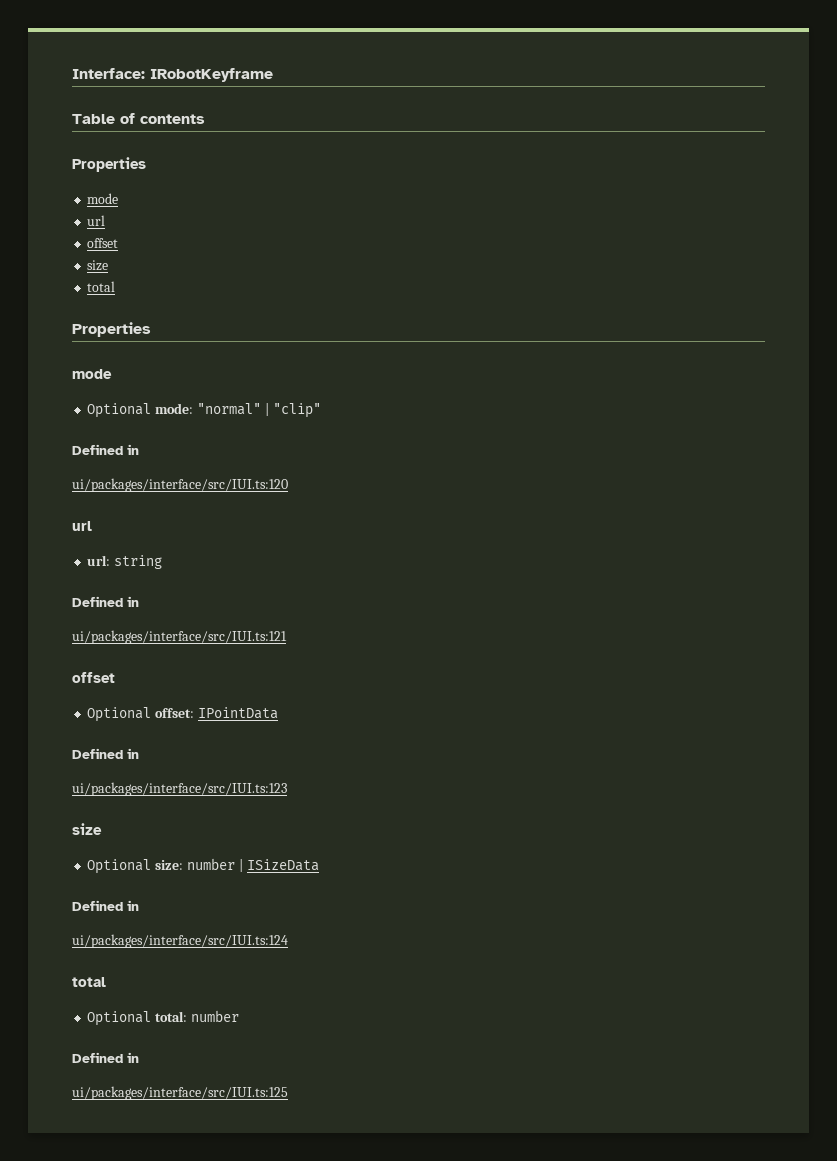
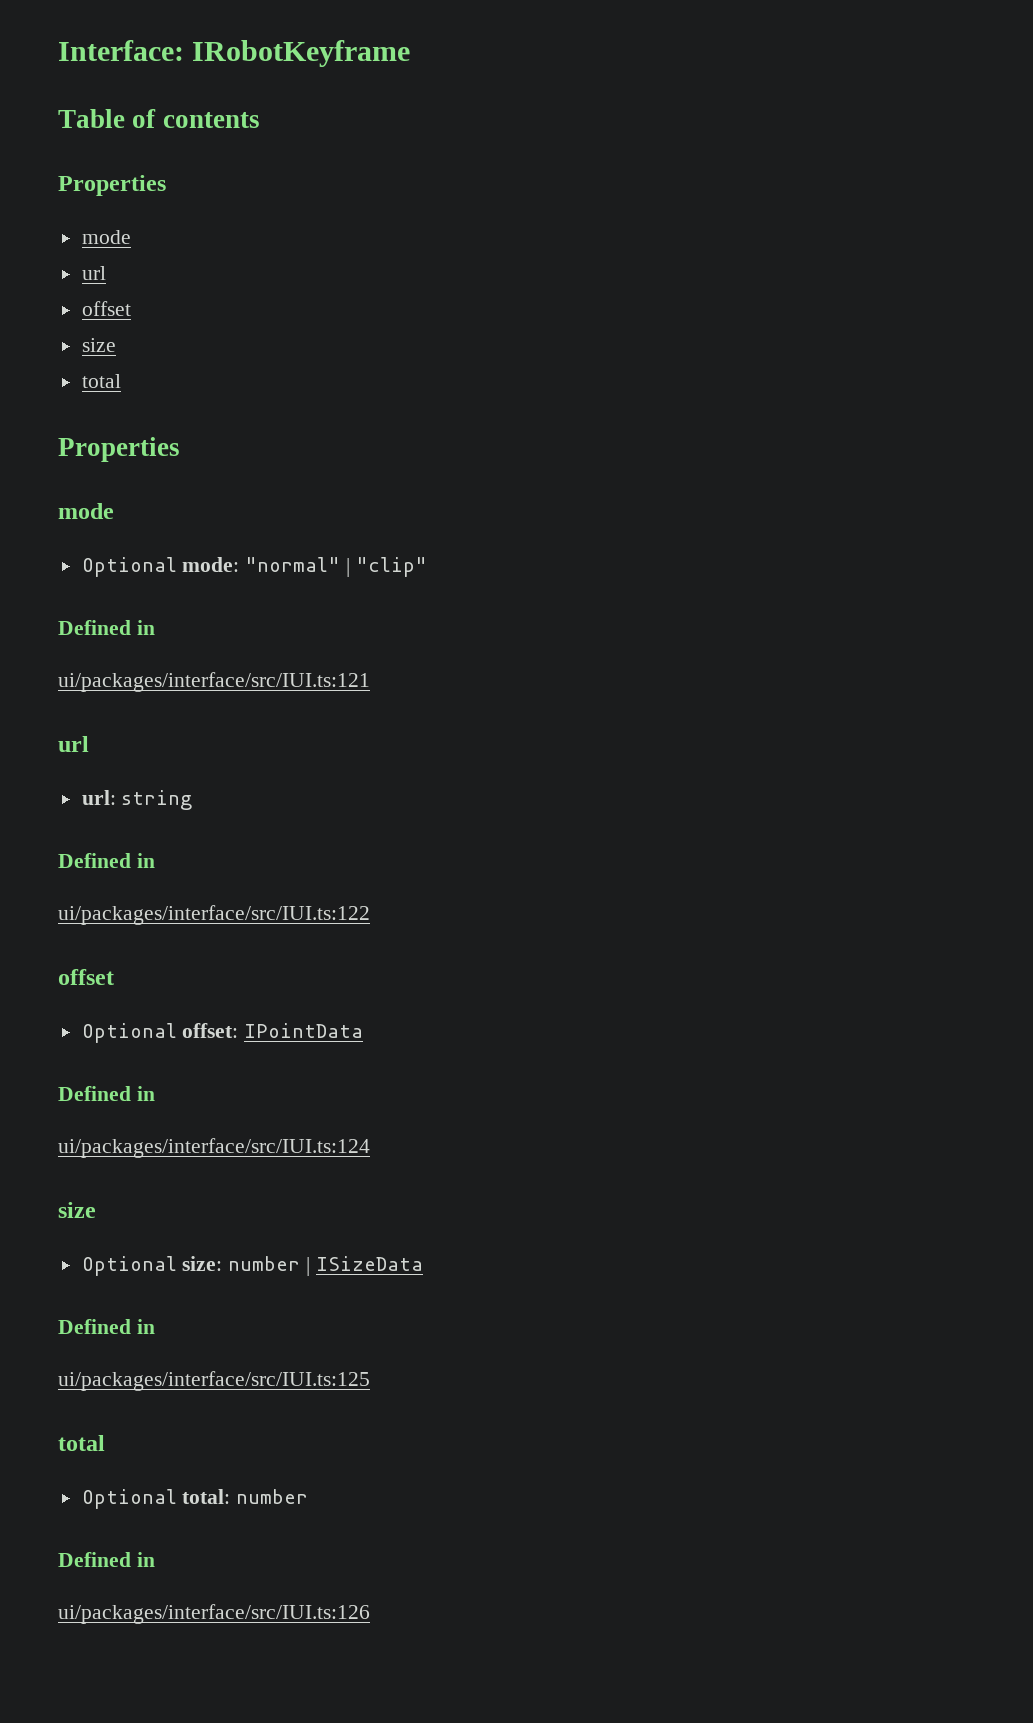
[72,478,288,492] ui/packages/interface/src/IUI.ts:120 -> [58,672,370,692] ui/packages/interface/src/IUI.ts:121
[72,630,287,644] ui/packages/interface/src/IUI.ts:121 -> [58,905,370,925] ui/packages/interface/src/IUI.ts:122
[72,782,287,796] ui/packages/interface/src/IUI.ts:123 -> [58,1138,370,1158] ui/packages/interface/src/IUI.ts:124
[72,934,288,948] ui/packages/interface/src/IUI.ts:124 -> [58,1371,370,1391] ui/packages/interface/src/IUI.ts:125
[72,1086,288,1100] ui/packages/interface/src/IUI.ts:125 -> [58,1604,370,1624] ui/packages/interface/src/IUI.ts:126

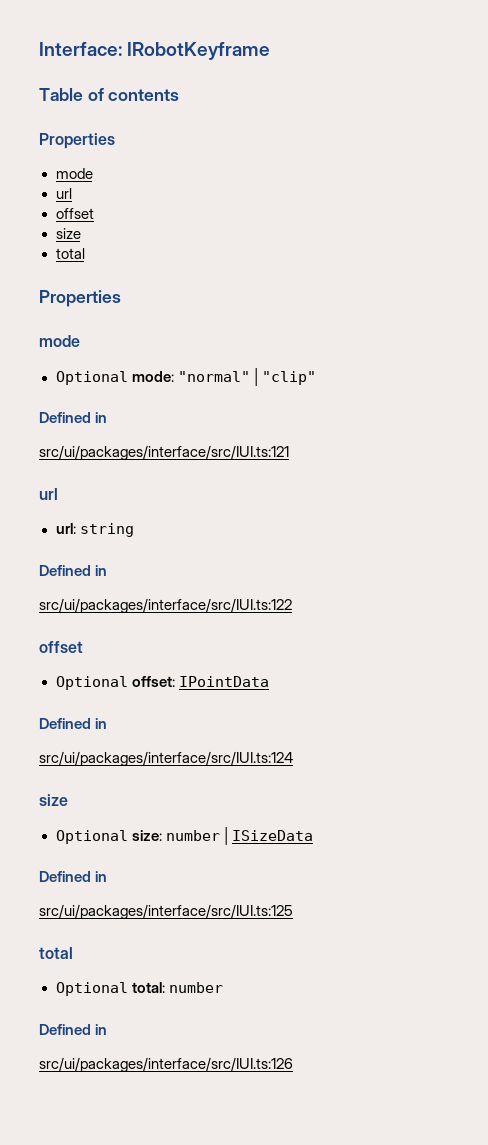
[58,672,370,692] ui/packages/interface/src/IUI.ts:121 -> [39,445,289,460] src/ui/packages/interface/src/IUI.ts:121
[58,905,370,925] ui/packages/interface/src/IUI.ts:122 -> [39,598,292,613] src/ui/packages/interface/src/IUI.ts:122
[58,1138,370,1158] ui/packages/interface/src/IUI.ts:124 -> [39,751,293,766] src/ui/packages/interface/src/IUI.ts:124
[58,1371,370,1391] ui/packages/interface/src/IUI.ts:125 -> [39,904,293,919] src/ui/packages/interface/src/IUI.ts:125
[58,1604,370,1624] ui/packages/interface/src/IUI.ts:126 -> [39,1057,293,1072] src/ui/packages/interface/src/IUI.ts:126

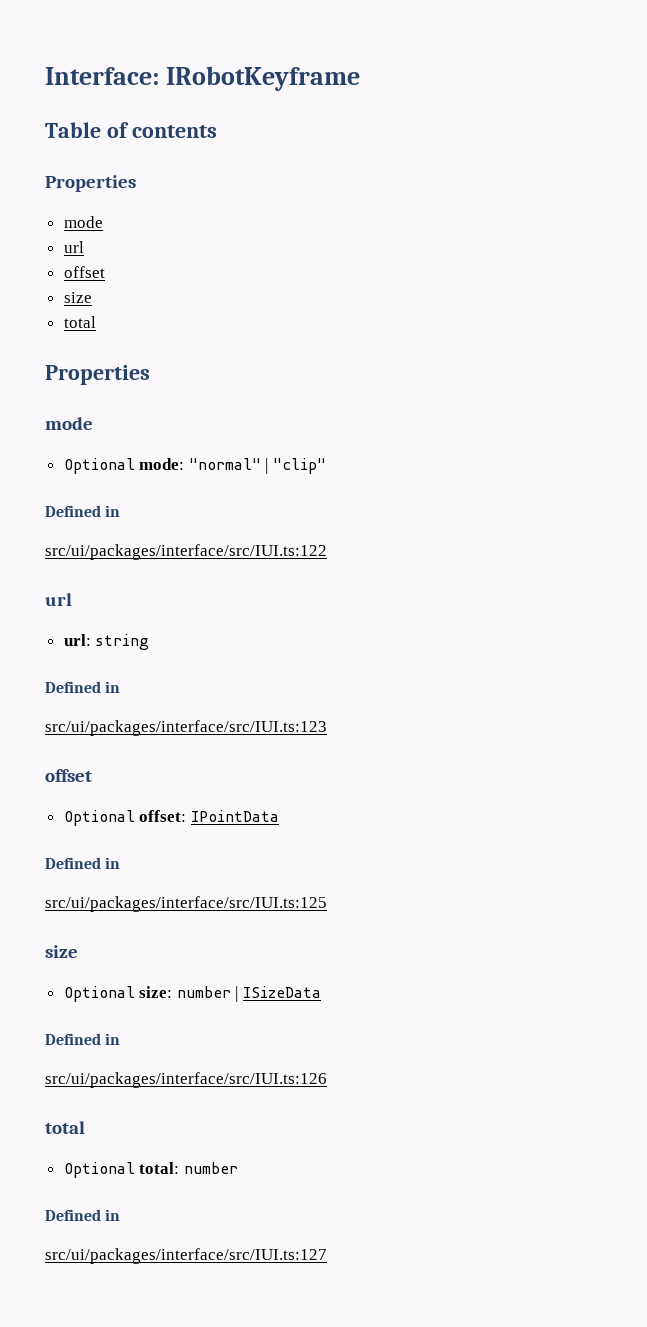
[39,445,289,460] src/ui/packages/interface/src/IUI.ts:121 -> [45,544,327,560] src/ui/packages/interface/src/IUI.ts:122
[39,598,292,613] src/ui/packages/interface/src/IUI.ts:122 -> [45,720,327,736] src/ui/packages/interface/src/IUI.ts:123
[39,751,293,766] src/ui/packages/interface/src/IUI.ts:124 -> [45,896,327,912] src/ui/packages/interface/src/IUI.ts:125
[39,904,293,919] src/ui/packages/interface/src/IUI.ts:125 -> [45,1072,327,1088] src/ui/packages/interface/src/IUI.ts:126
[39,1057,293,1072] src/ui/packages/interface/src/IUI.ts:126 -> [45,1248,327,1264] src/ui/packages/interface/src/IUI.ts:127

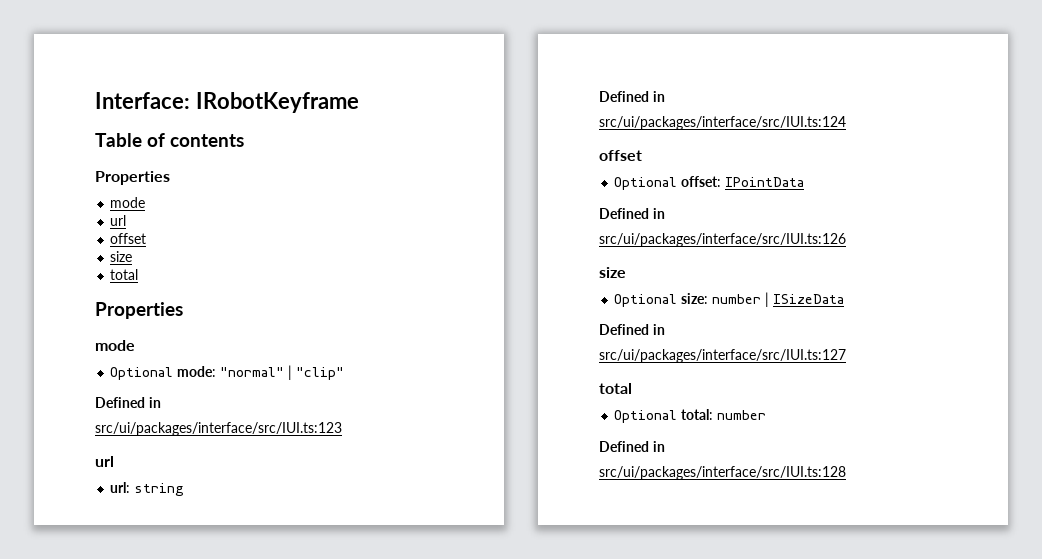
[45,544,327,560] src/ui/packages/interface/src/IUI.ts:122 -> [95,422,342,436] src/ui/packages/interface/src/IUI.ts:123
[45,720,327,736] src/ui/packages/interface/src/IUI.ts:123 -> [599,116,846,130] src/ui/packages/interface/src/IUI.ts:124
[45,896,327,912] src/ui/packages/interface/src/IUI.ts:125 -> [599,233,846,247] src/ui/packages/interface/src/IUI.ts:126
[45,1072,327,1088] src/ui/packages/interface/src/IUI.ts:126 -> [599,349,846,363] src/ui/packages/interface/src/IUI.ts:127
[45,1248,327,1264] src/ui/packages/interface/src/IUI.ts:127 -> [599,466,846,480] src/ui/packages/interface/src/IUI.ts:128

